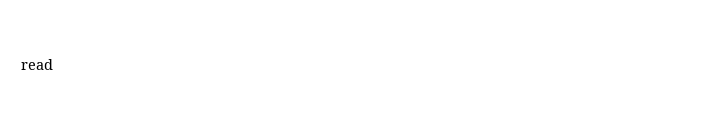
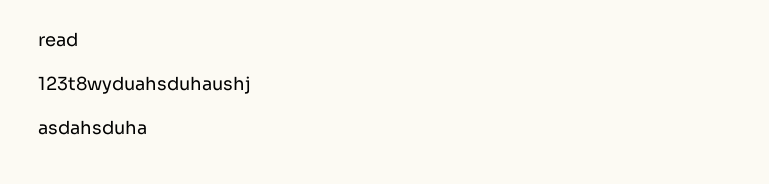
(53, 64) none -> [38,76,251,94] [38,120,147,135] // 123t8wyduahsduhaushj // asdahsduha

